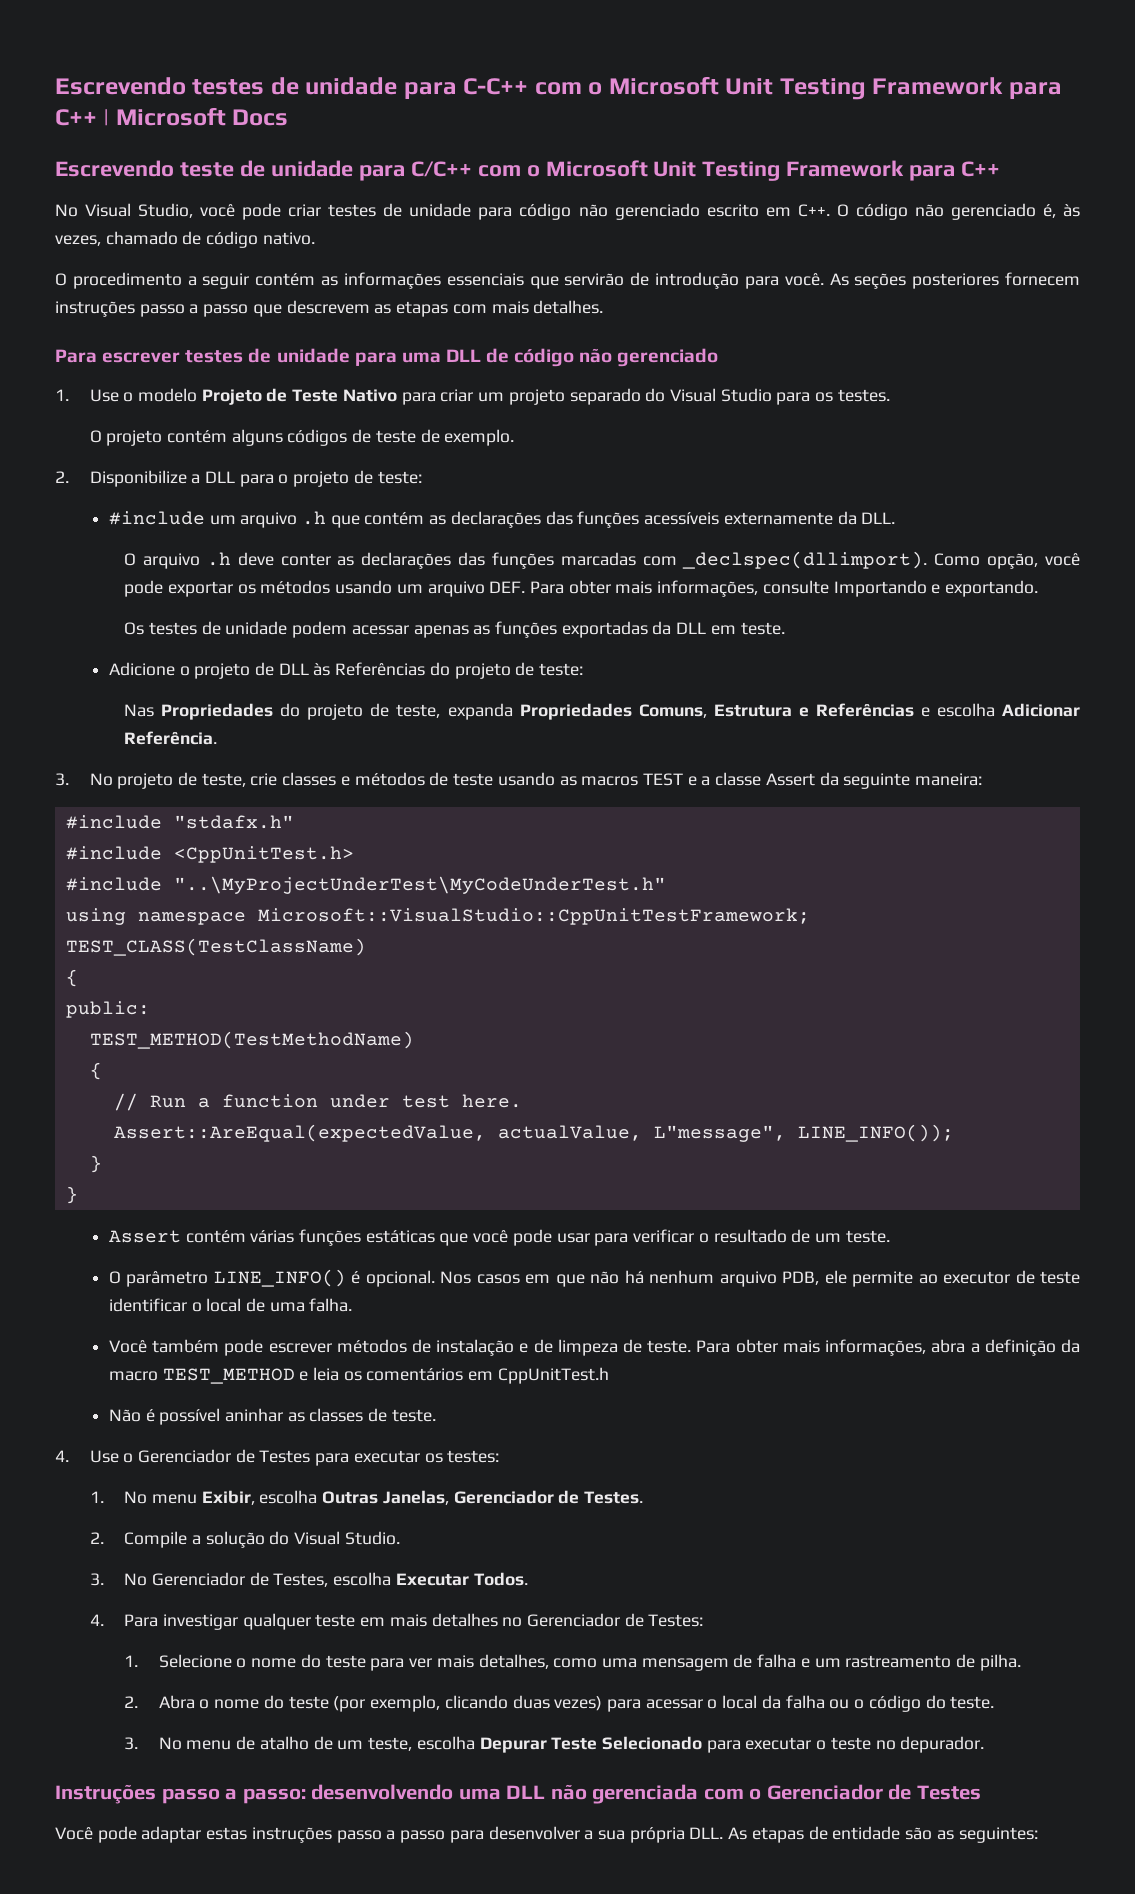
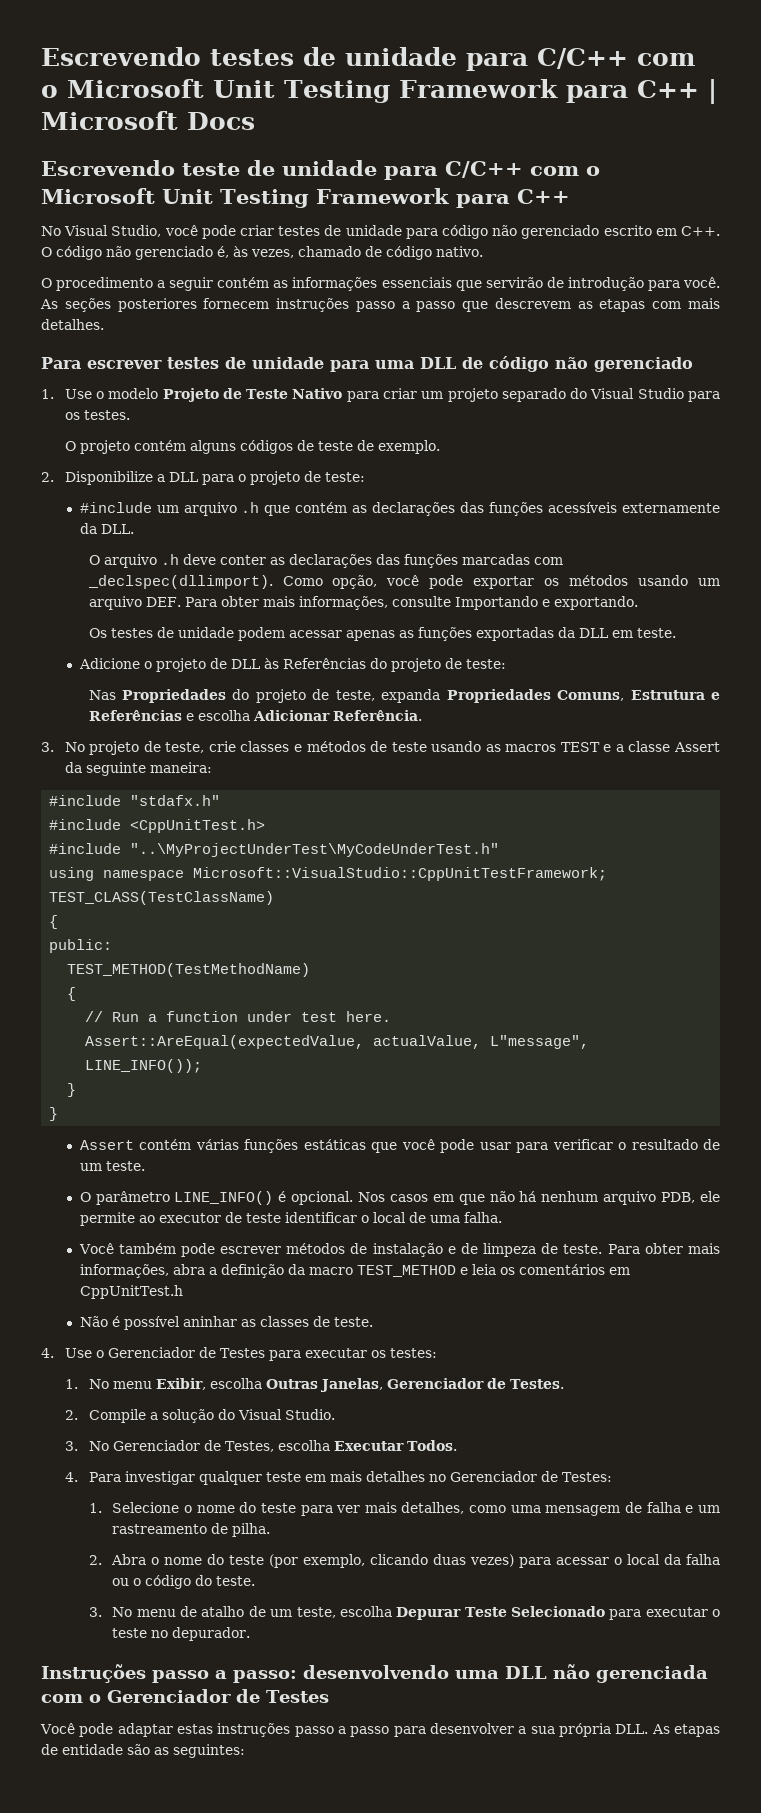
[463,78,529,95] C-C++ -> [537,48,628,69] C/C++

